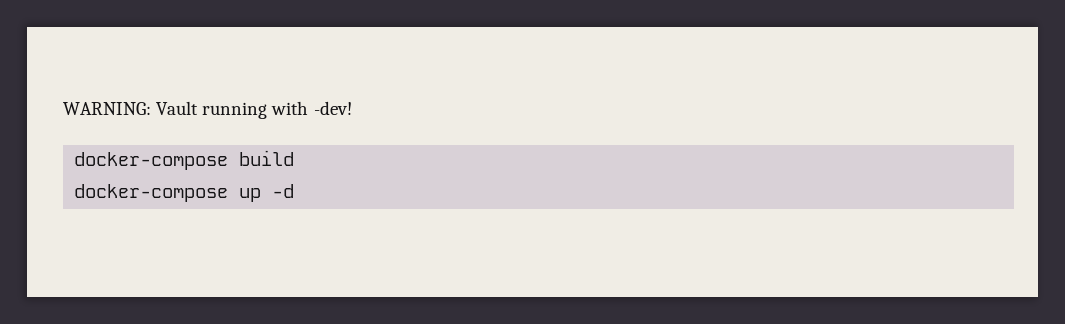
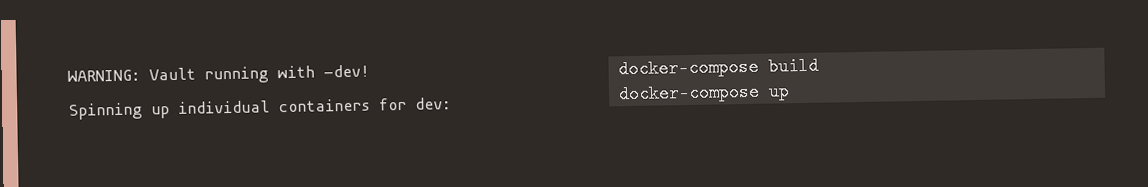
(352, 108) none -> [68,97,452,120] // Spinning up individual containers for dev:
[272,184,295,198] -d -> (790, 91) none

